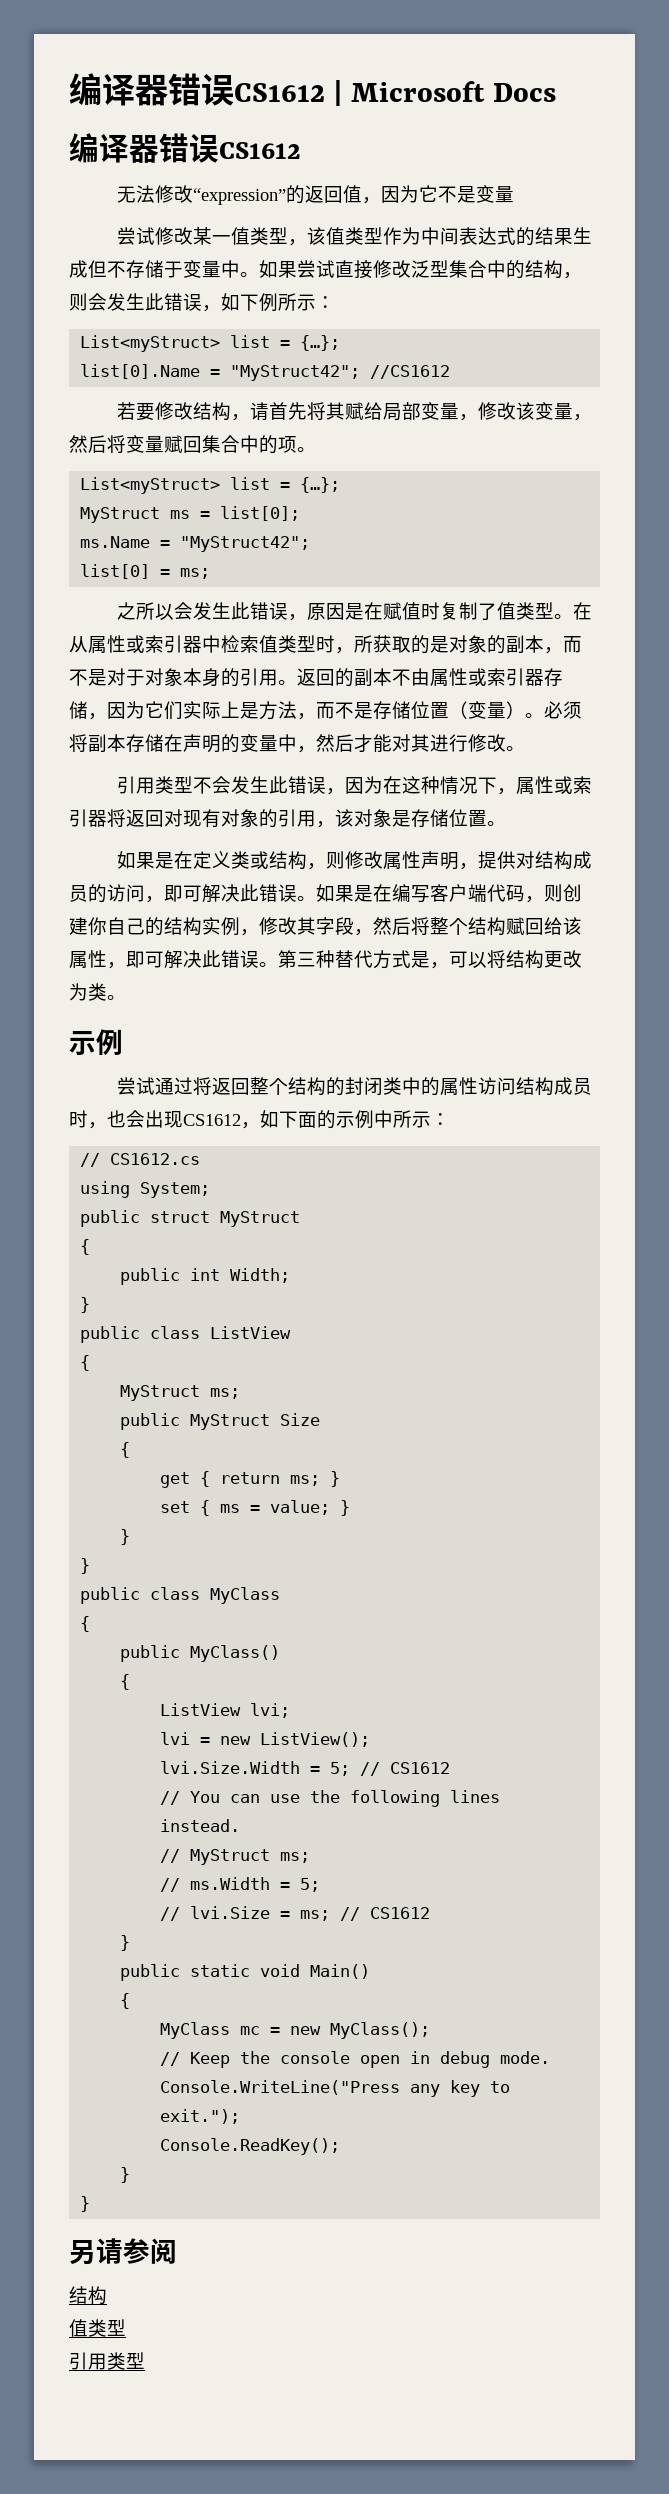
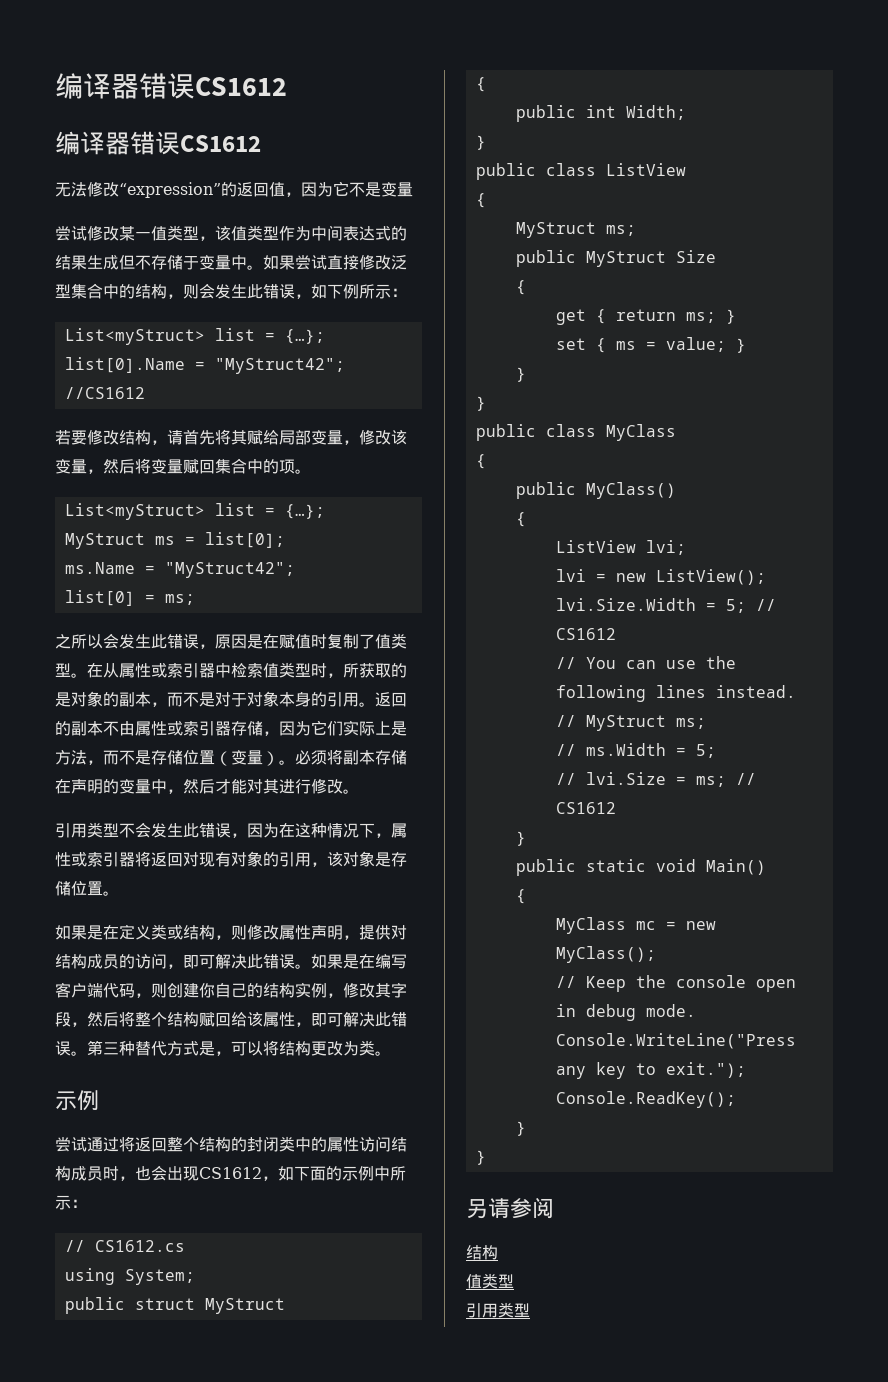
[69,73,556,106] 编译器错误CS1612 | Microsoft Docs -> [55,73,287,99] 编译器错误CS1612

